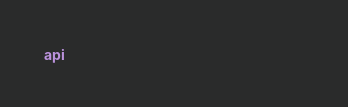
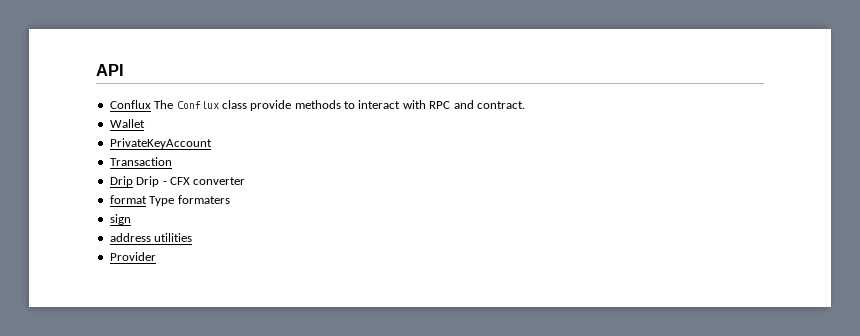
[44,48,65,63] api -> [96,64,124,76] [109,100,525,111] [109,119,145,128] [109,138,212,149] [109,157,172,166] [109,176,246,187] [109,195,230,206] [109,214,131,225] [109,233,193,242] [109,252,156,261] API // Conflux The Conflux class provide methods to interact with RPC and contract. // Wallet // PrivateKeyAccount // Transaction // Drip Drip - CFX converter // format Type formaters // sign // address utilities // Provider

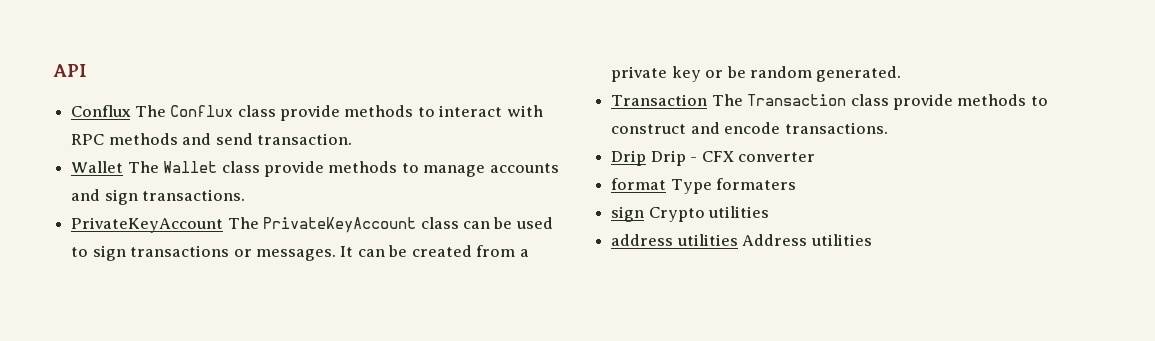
[453,100,525,109] [109,119,145,128] [109,138,212,149] [109,157,172,166] and contract. // Wallet // PrivateKeyAccount // Transaction -> [108,133,352,145] [71,161,559,177] [71,189,246,205] [71,217,553,233] [71,245,529,261] [611,66,902,82] [611,94,1048,110] [611,122,888,134] methods and send transaction. // Wallet The Wallet class provide methods to manage accounts and sign transactions. // PrivateKeyAccount The PrivateKeyAccount class can be used to sign transactions or messages. It can be created from a private key or be random generated. // Transaction The Transaction class provide methods to construct and encode transactions.
(131, 219) none -> [648,206,770,222] Crypto utilities
[109,252,156,261] // Provider -> [742,234,872,246] Address utilities

